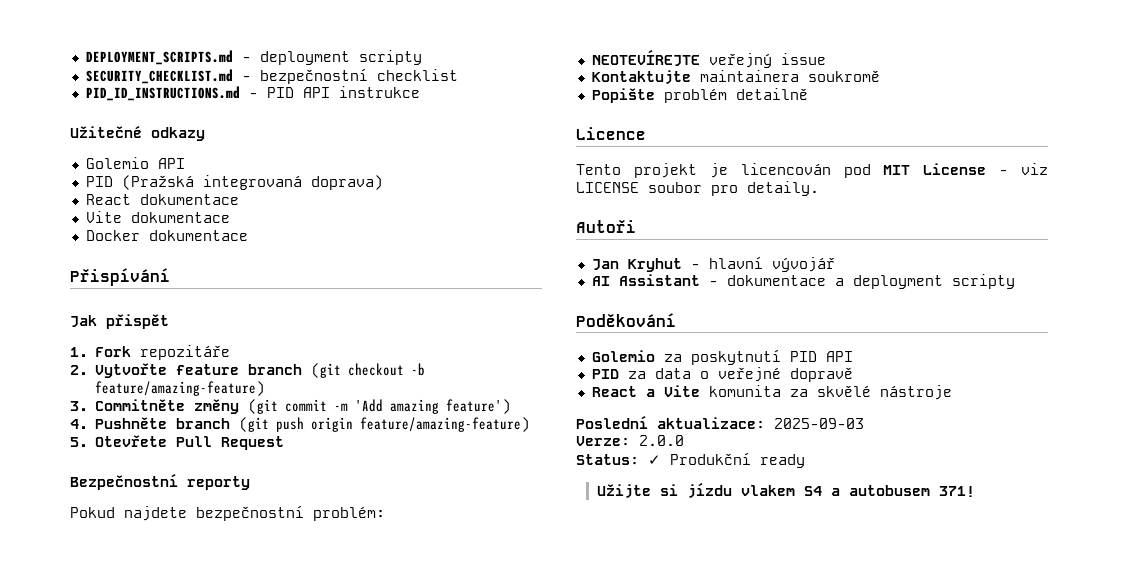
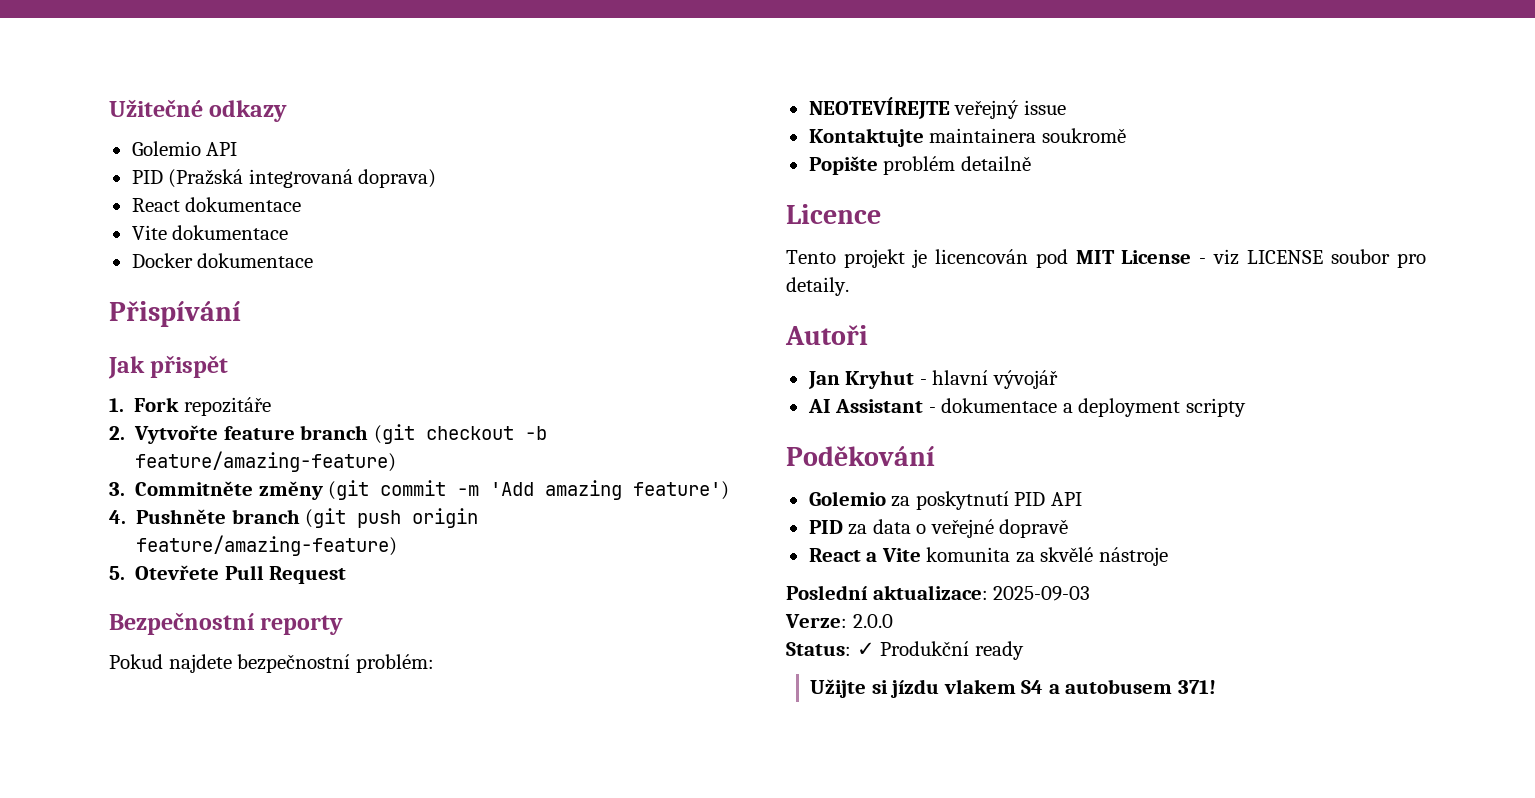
[85,50,422,65] [85,68,458,84] [85,86,420,101] DEPLOYMENT_SCRIPTS.md - deployment scripty // SECURITY_CHECKLIST.md - bezpečnostní checklist // PID_ID_INSTRUCTIONS.md - PID API instrukce // -> (109, 108) none

